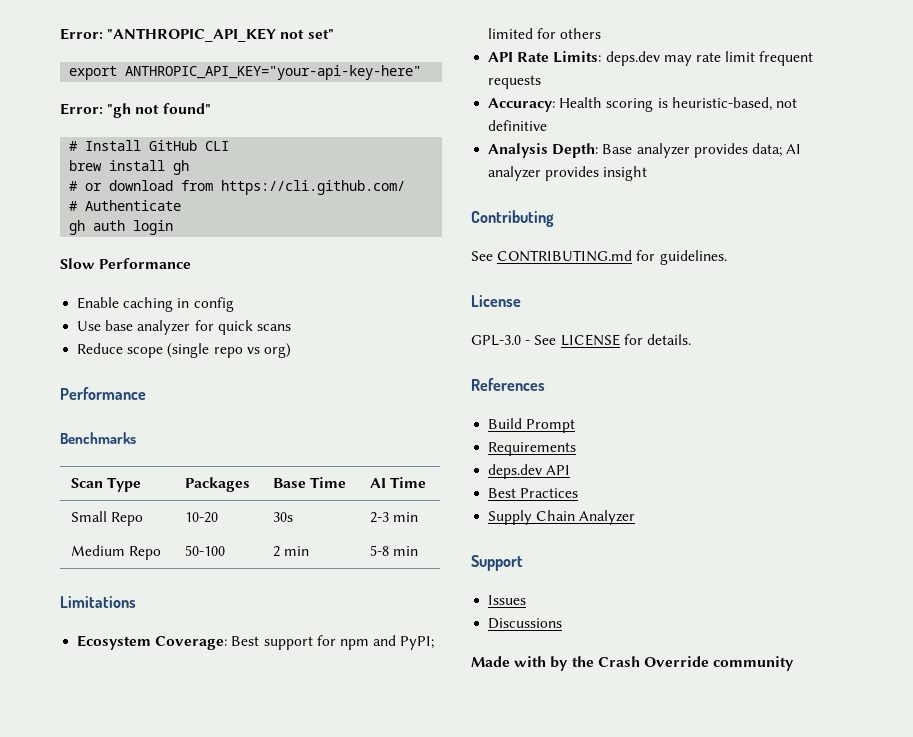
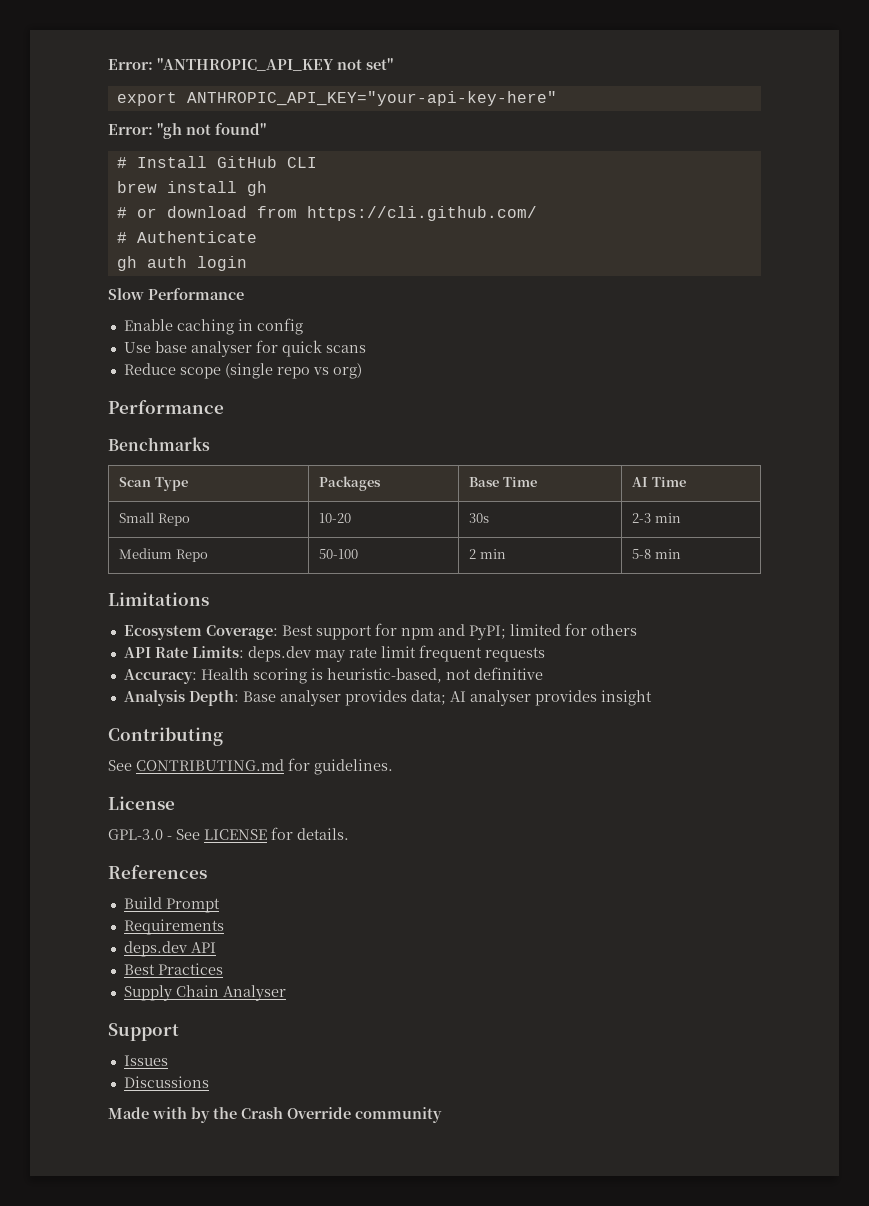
[137,320,191,335] analyzer -> [190,341,252,357] analyser
[636,143,690,158] analyzer -> [279,690,341,706] analyser
[488,166,542,181] analyzer -> [469,690,531,706] analyser
[579,510,636,525] Analyzer -> [222,985,286,1001] Analyser

